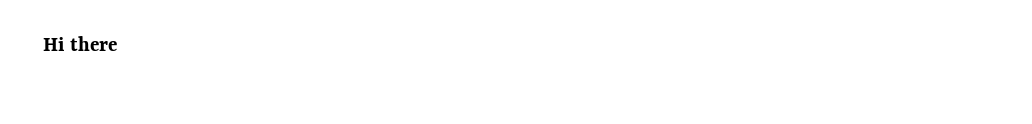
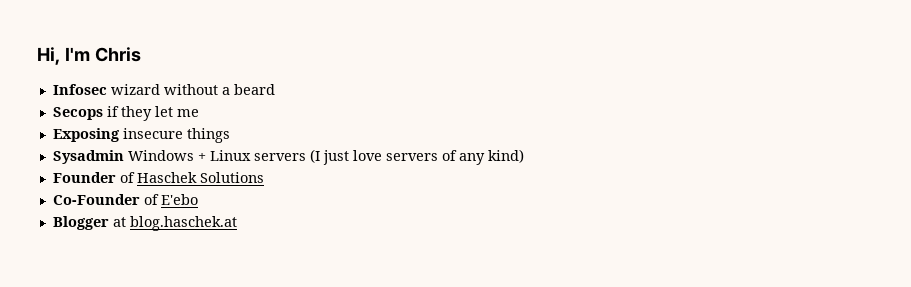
[43,36,117,51] Hi there -> [37,47,141,65] [52,84,275,95] [52,106,199,121] [52,128,230,143] [52,149,524,165] [52,172,264,183] [52,194,198,205] [52,216,237,231] Hi, I'm Chris // Infosec wizard without a beard // Secops if they let me // Exposing insecure things // Sysadmin Windows + Linux servers (I just love servers of any kind) // Founder of Haschek Solutions // Co-Founder of E'ebo // Blogger at blog.haschek.at

